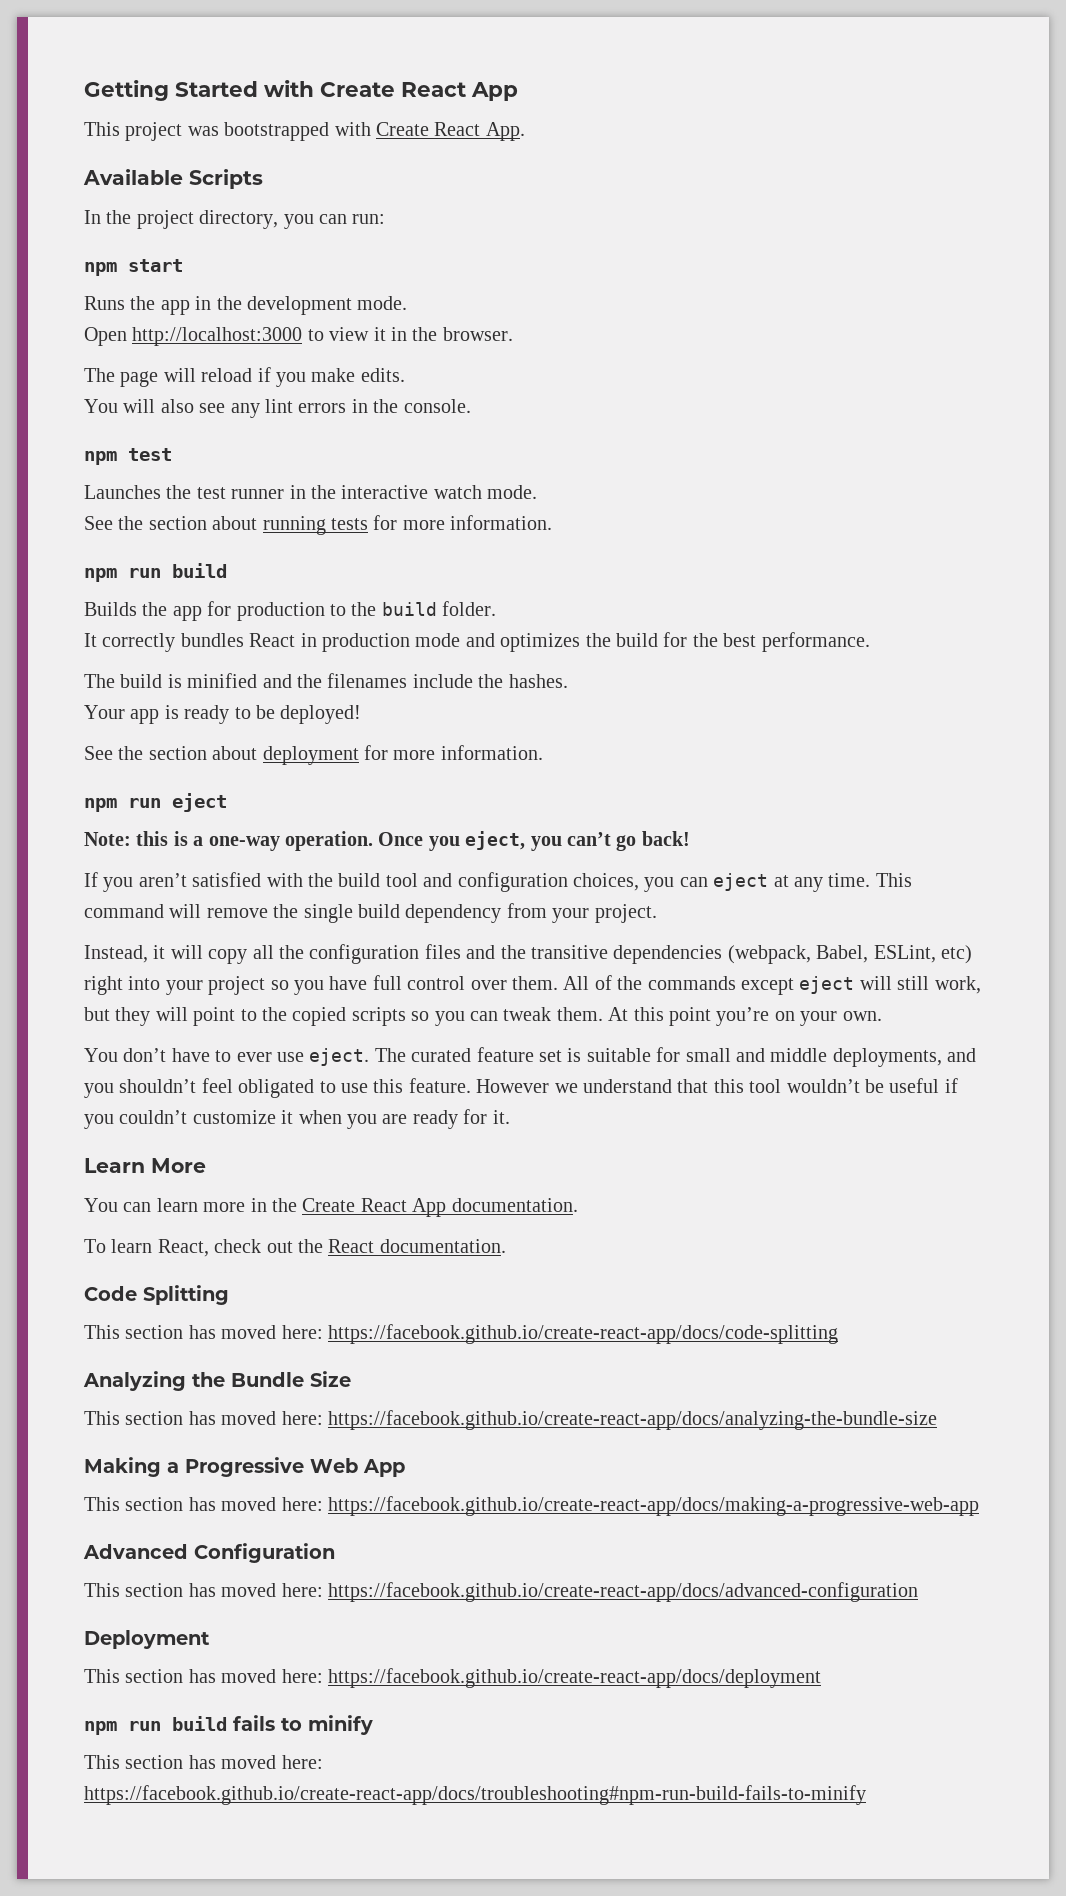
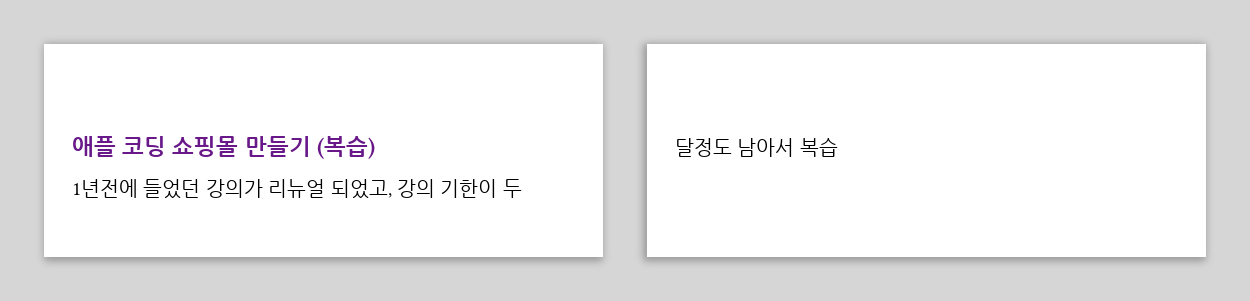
[84,80,518,101] [84,122,525,141] [83,169,263,189] [84,210,386,229] [84,259,183,276] [84,296,408,315] [84,327,513,346] [84,367,405,387] [84,399,471,418] [84,448,172,465] [84,485,538,499] [84,515,553,535] [84,563,227,582] [84,601,497,621] [84,632,870,652] [84,673,568,688] [84,705,362,724] [84,745,543,765] [84,793,227,812] [84,831,690,851] [84,872,912,892] [84,903,657,923] [84,944,972,964] [84,975,981,995] [84,1007,882,1026] [84,1047,977,1067] [84,1078,958,1098] [84,1109,510,1129] [84,1158,206,1173] [84,1198,578,1217] [84,1239,506,1257] [84,1285,229,1305] [84,1324,838,1344] [83,1371,351,1391] [84,1410,937,1430] [84,1457,405,1477] [84,1496,979,1516] [83,1543,335,1563] [84,1582,918,1602] [84,1630,210,1649] [84,1668,821,1688] [84,1715,373,1735] [84,1755,323,1769] [84,1785,866,1805] Getting Started with Create React App // This project was bootstrapped with Create React App. // Available Scripts // In the project directory, you can run: // npm start // Runs the app in the development mode. // Open http://localhost:3000 to view it in the browser. // The page will reload if you make edits. // You will also see any lint errors in the console. // npm test // Launches the test runner in the interactive watch mode. // See the section about running tests for more information. // npm run build // Builds the app for production to the build folder. // It correctly bundles React in production mode and optimizes the build for the best performance. // The build is minified and the filenames include the hashes. // Your app is ready to be deployed! // See the section about deployment for more information. // npm run eject // Note: this is a one-way operation. Once you eject, you can’t go back! // If you aren’t satisfied with the build tool and configuration choices, you can eject at any time. This command will remove the single build dependency from your project. // Instead, it will copy all the configuration files and the transitive dependencies (webpack, Babel, ESLint, etc) right into your project so you have full control over them. All of the commands except eject will still work, but they will point to the copied scripts so you can tweak them. At this point you’re on your own. // You don’t have to ever use eject. The curated feature set is suitable for small and middle deployments, and you shouldn’t feel obligated to use this feature. However we understand that this tool wouldn’t be useful if you couldn’t customize it when you are ready for it. // Learn More // You can learn more in the Create React App documentation. // To learn React, check out the React documentation. // Code Splitting // This section has moved here: https://facebook.github.io/create-react-app/docs/code-splitting // Analyzing the Bundle Size // This section has moved here: https://facebook.github.io/create-react-app/docs/analyzing-the-bundle-size // Making a Progressive Web App // This section has moved here: https://facebook.github.io/create-react-app/docs/making-a-progressive-web-app // Advanced Configuration // This section has moved here: https://facebook.github.io/create-react-app/docs/advanced-configuration // Deployment // This section has moved here: https://facebook.github.io/create-react-app/docs/deployment // npm run build fails to minify // This section has moved here: https://facebook.github.io/create-react-app/docs/troubleshooting#npm-run-build-fails-to-minify -> [72,136,375,159] [72,179,522,199] [675,137,838,157] 애플 코딩 쇼핑몰 만들기 (복습) // 1년전에 들었던 강의가 리뉴얼 되었고, 강의 기한이 두 달정도 남아서 복습

